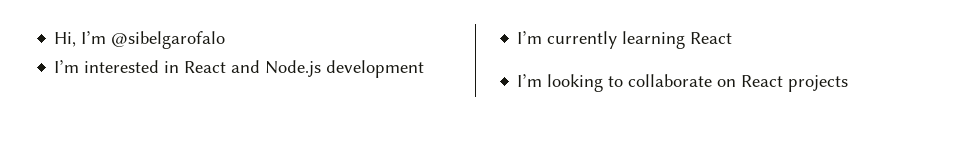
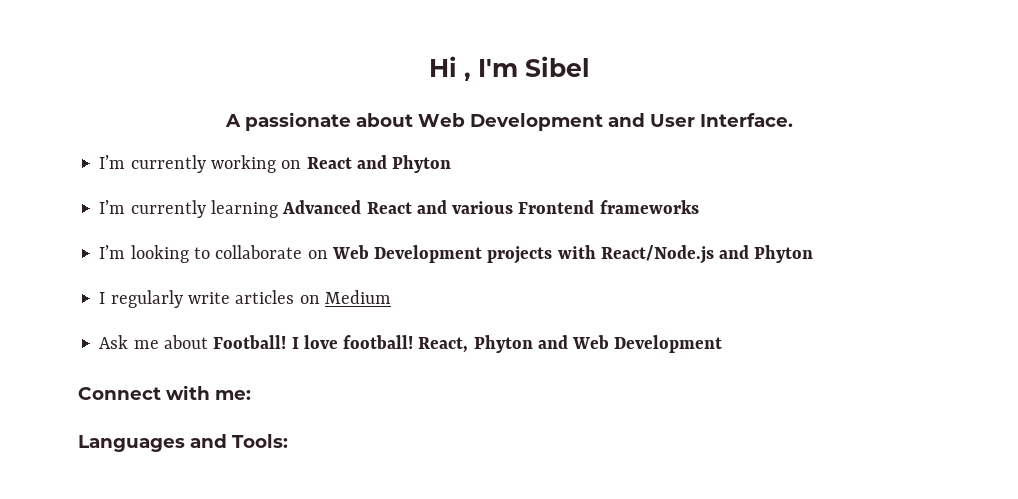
[54,31,226,49] [54,60,425,78] Hi, I’m @sibelgarofalo // I’m interested in React and Node.js development -> [428,56,590,81] [224,112,793,131] [99,155,452,173] Hi , I'm Sibel // A passionate about Web Development and User Interface. // I’m currently working on React and Phyton
[690,32,733,44] React -> [282,200,699,214] Advanced React and various Frontend frameworks
[741,75,849,92] React projects -> [331,245,814,264] [99,290,391,308] [99,335,723,353] [78,385,251,400] [78,434,288,452] Web Development projects with React/Node.js and Phyton // I regularly write articles on Medium // Ask me about Football! I love football! React, Phyton and Web Development // Connect with me: // Languages and Tools:

